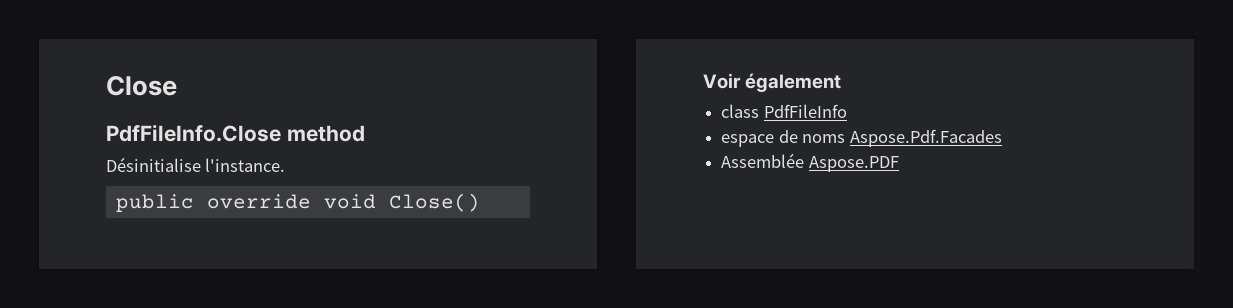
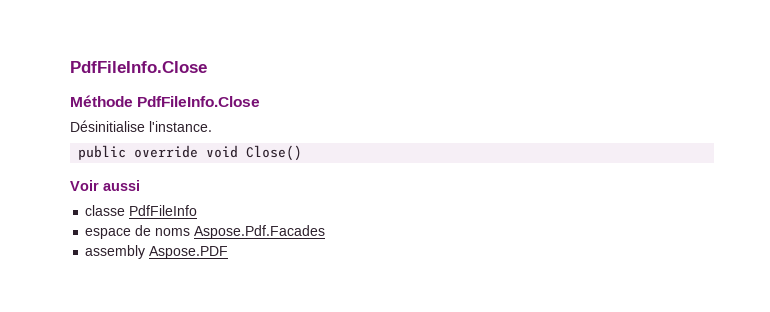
[106,76,177,96] [106,124,365,142] Close // PdfFileInfo.Close method -> [70,61,207,73] [70,95,261,107] PdfFileInfo.Close // Méthode PdfFileInfo.Close
[745,73,842,92] [721,104,760,118] également // class -> [103,180,140,191] [85,205,126,216] aussi // classe
[721,153,805,168] Assemblée -> [85,245,146,259] assembly

